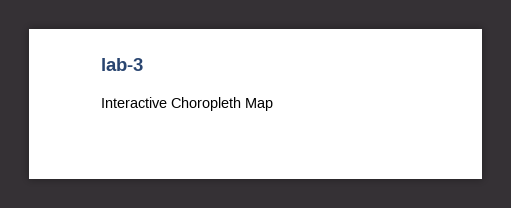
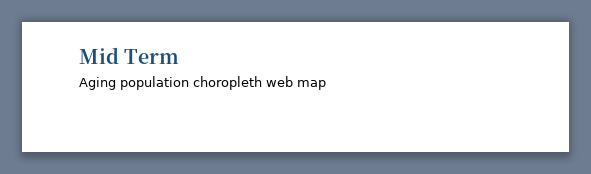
[101,58,143,71] [101,97,273,111] lab-3 // Interactive Choropleth Map -> [79,47,180,64] [79,76,326,90] Mid Term // Aging population choropleth web map

